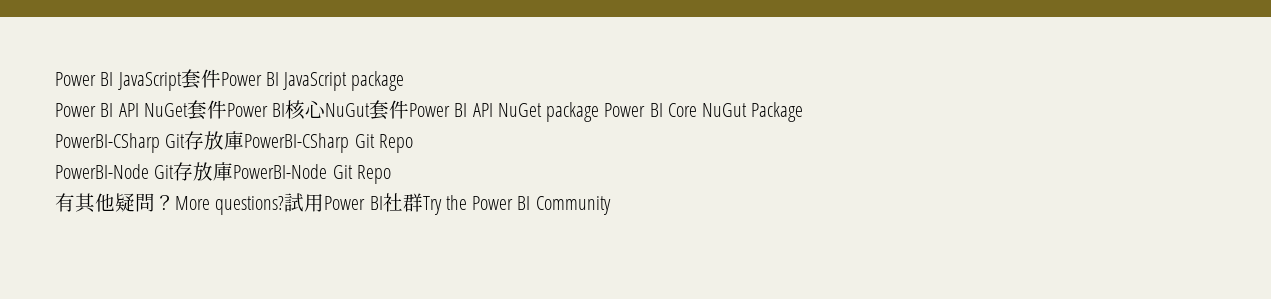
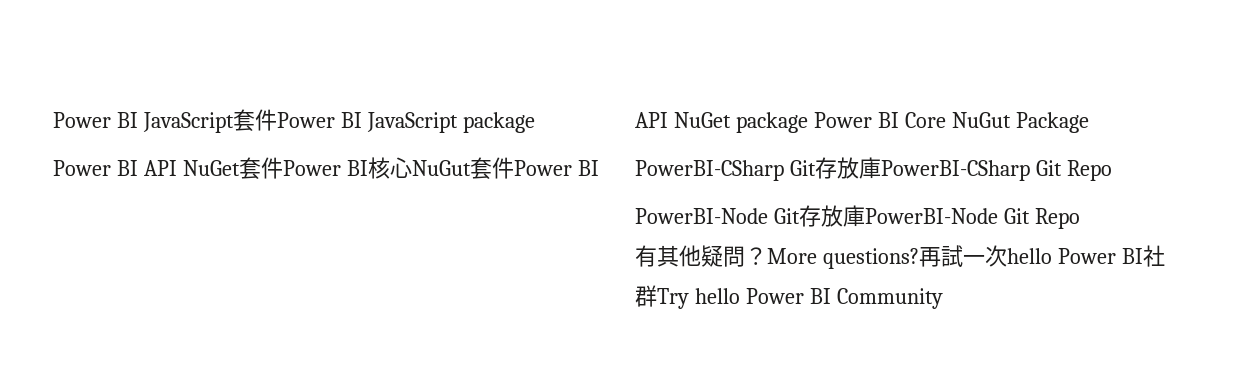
[284,193,325,212] 試用 -> [918,245,1052,268] 再試一次hello
[445,195,467,210] the -> [694,288,740,304] hello

